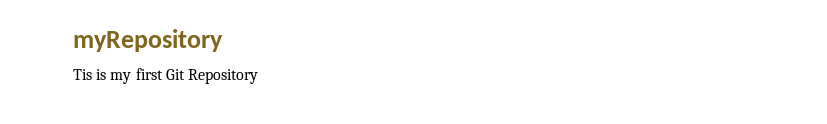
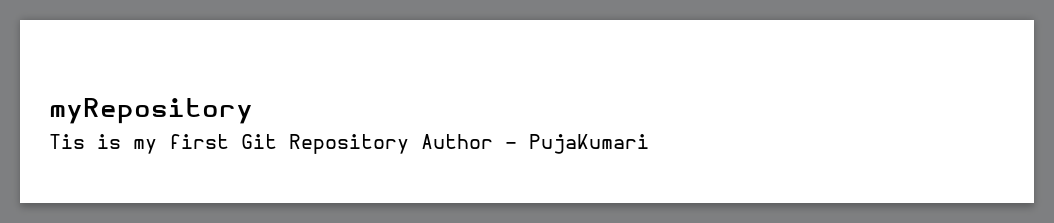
(258, 76) none -> [421,134,649,154] Author - PujaKumari

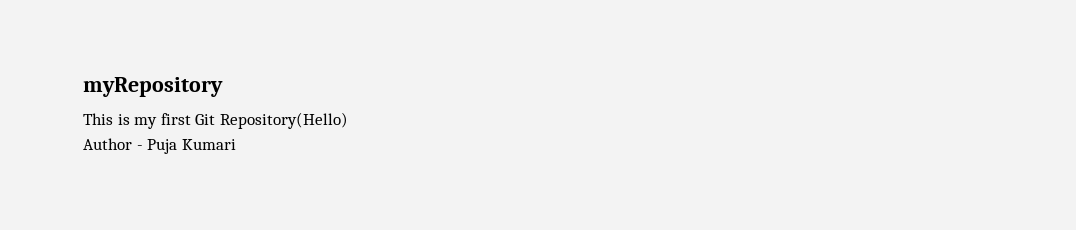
[49,134,85,149] Tis -> [83,113,113,125] This
[289,134,409,154] Repository -> [219,112,348,129] Repository(Hello) //
[529,134,649,154] PujaKumari -> [147,139,236,154] Puja Kumari

